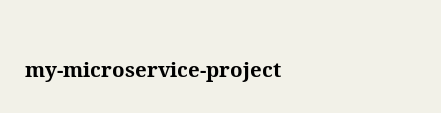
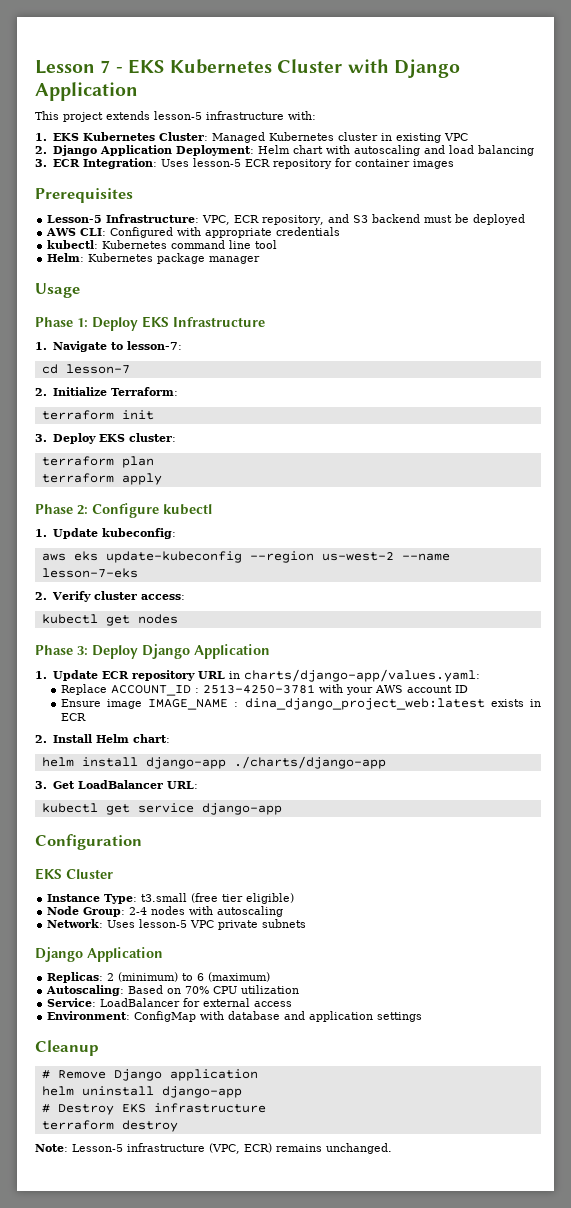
[25,62,281,82] my-microservice-project -> [35,59,460,78] [35,82,138,101] [35,111,316,122] [35,132,468,143] [35,145,534,156] [35,158,454,169] [35,188,133,203] [47,214,526,225] [46,227,341,238] [47,240,278,249] [47,253,261,264] [35,283,80,298] [35,316,265,331] [35,341,182,352] [41,364,130,374] [35,387,179,396] [41,410,154,420] [35,433,176,444] [41,456,154,468] [41,473,162,485] [35,503,212,518] [35,528,176,539] [41,551,450,563] [41,568,138,578] [35,591,185,602] [41,614,178,626] [35,644,270,659] [35,669,480,682] [60,684,468,696] [60,698,541,710] [60,713,86,721] [35,734,170,743] [41,756,386,769] [35,780,198,789] [41,803,282,815] [35,834,142,850] [35,868,113,880] [47,893,295,904] [47,906,284,917] [47,919,307,930] [35,947,163,962] [47,972,271,983] [46,985,300,996] [47,998,293,1007] [47,1011,423,1022] [35,1040,99,1056] [41,1069,258,1081] [41,1086,242,1098] [41,1103,266,1115] [41,1120,178,1132] [35,1143,392,1154] Lesson 7 - EKS Kubernetes Cluster with Django Application // This project extends lesson-5 infrastructure with: // 1. EKS Kubernetes Cluster: Managed Kubernetes cluster in existing VPC // 2. Django Application Deployment: Helm chart with autoscaling and load balancing // 3. ECR Integration: Uses lesson-5 ECR repository for container images // Prerequisites // Lesson-5 Infrastructure: VPC, ECR repository, and S3 backend must be deployed // AWS CLI: Configured with appropriate credentials // kubectl: Kubernetes command line tool // Helm: Kubernetes package manager // Usage // Phase 1: Deploy EKS Infrastructure // 1. Navigate to lesson-7: // cd lesson-7 // 2. Initialize Terraform: // terraform init // 3. Deploy EKS cluster: // terraform plan // terraform apply // Phase 2: Configure kubectl // 1. Update kubeconfig: // aws eks update-kubeconfig --region us-west-2 --name lesson-7-eks // 2. Verify cluster access: // kubectl get nodes // Phase 3: Deploy Django Application // 1. Update ECR repository URL in charts/django-app/values.yaml: // Replace ACCOUNT_ID : 2513-4250-3781 with your AWS account ID // Ensure image IMAGE_NAME : dina_django_project_web:latest exists in ECR // 2. Install Helm chart: // helm install django-app ./charts/django-app // 3. Get LoadBalancer URL: // kubectl get service django-app // Configuration // EKS Cluster // Instance Type: t3.small (free tier eligible) // Node Group: 2-4 nodes with autoscaling // Network: Uses lesson-5 VPC private subnets // Django Application // Replicas: 2 (minimum) to 6 (maximum) // Autoscaling: Based on 70% CPU utilization // Service: LoadBalancer for external access // Environment: ConfigMap with database and application settings // Cleanup // # Remove Django application // helm uninstall django-app // # Destroy EKS infrastructure // terraform destroy // Note: Lesson-5 infrastructure (VPC, ECR) remains unchanged.

